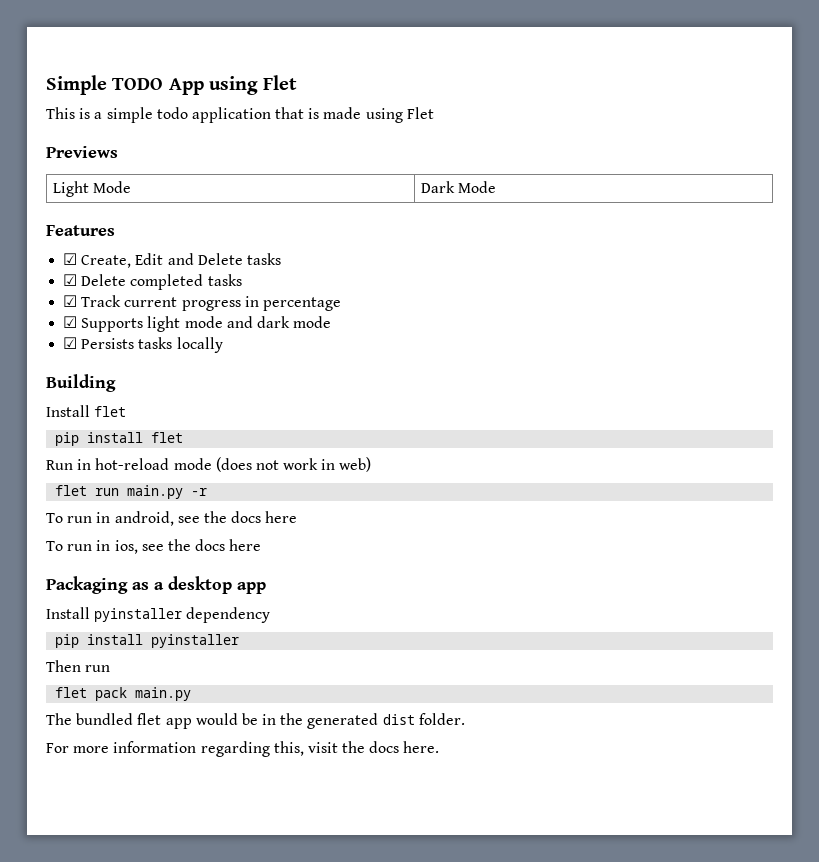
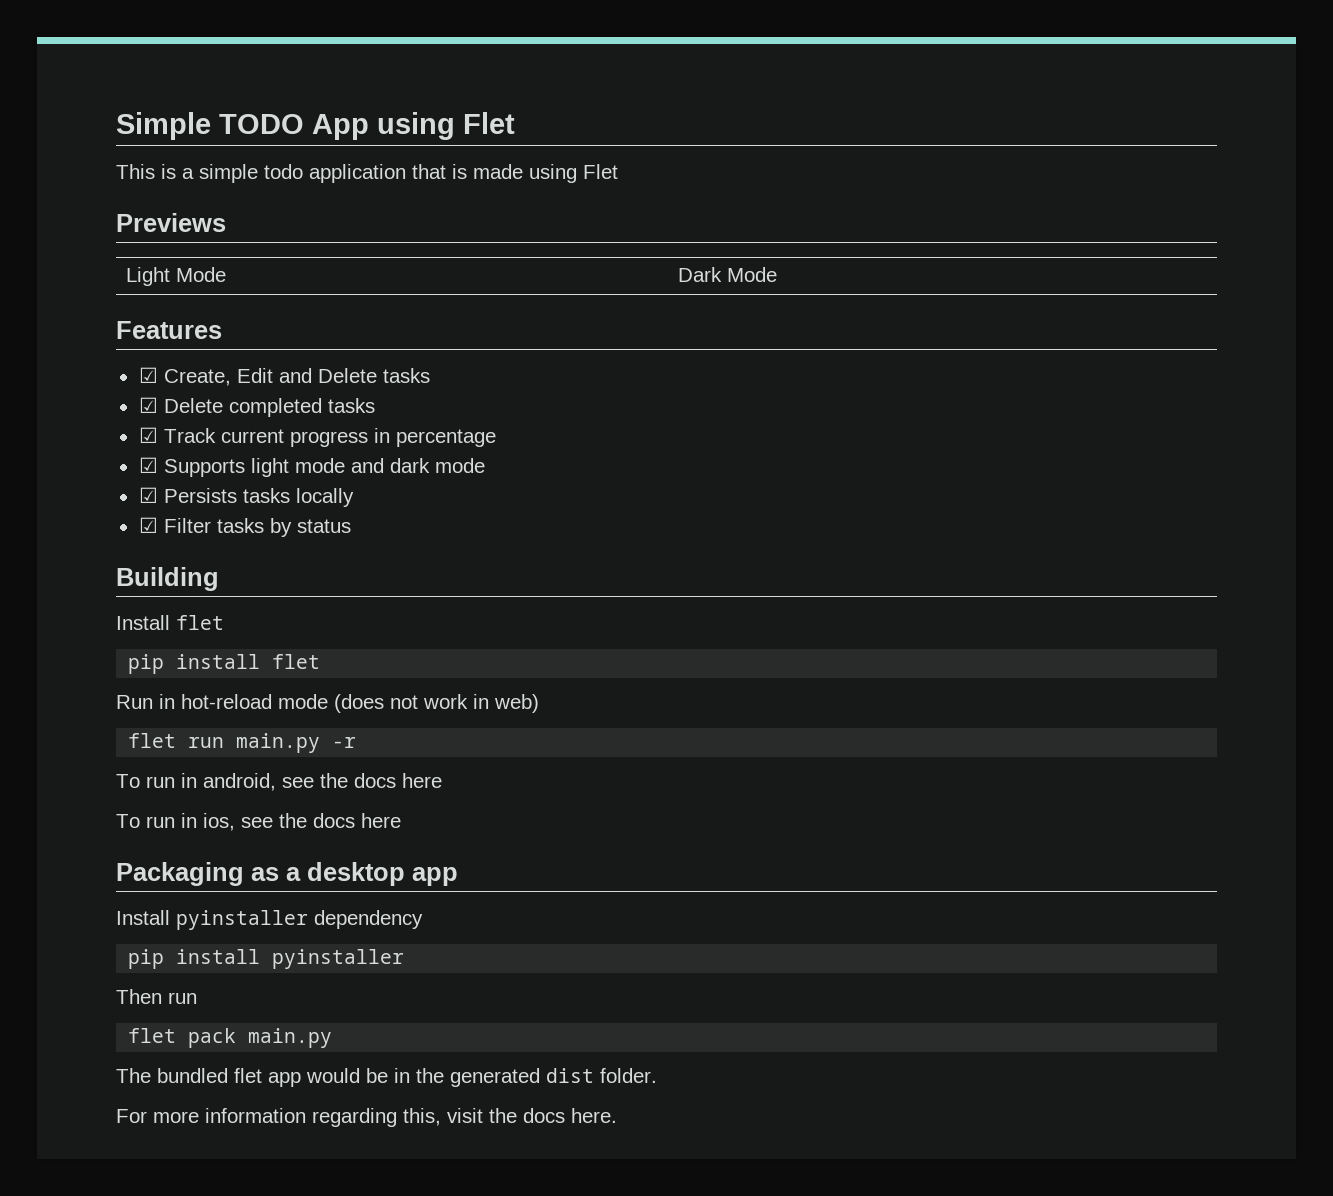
(223, 345) none -> [138,517,351,537] // ☑ Filter tasks by status

